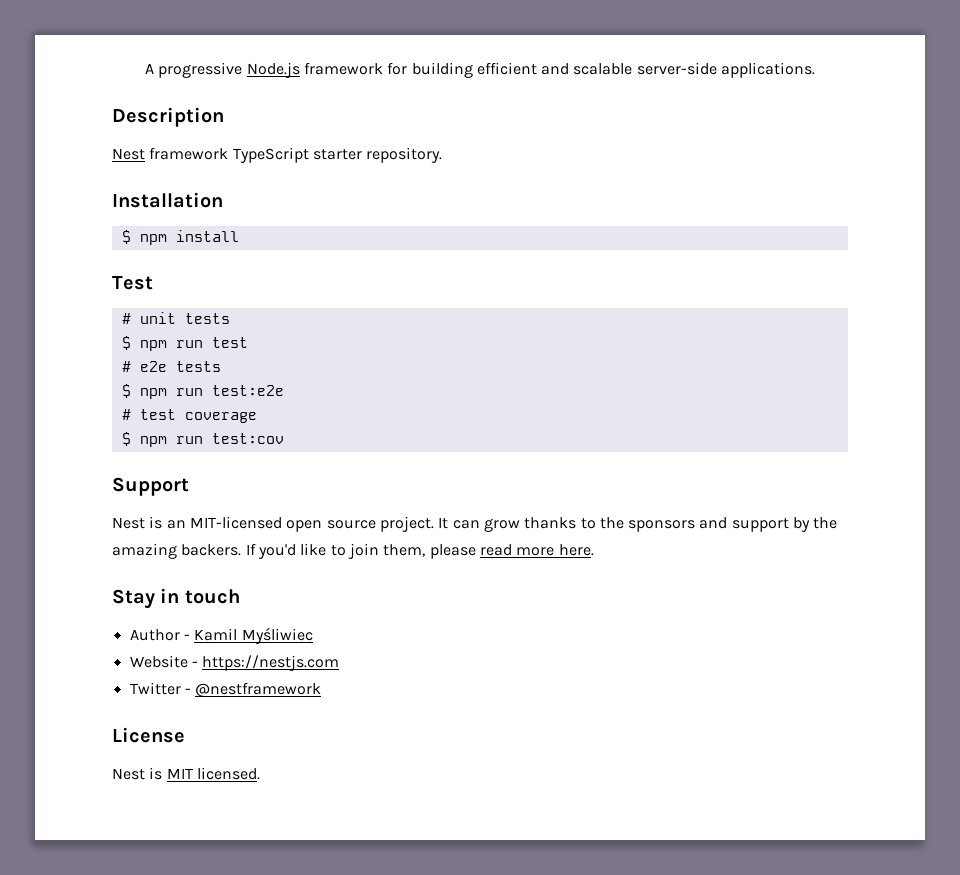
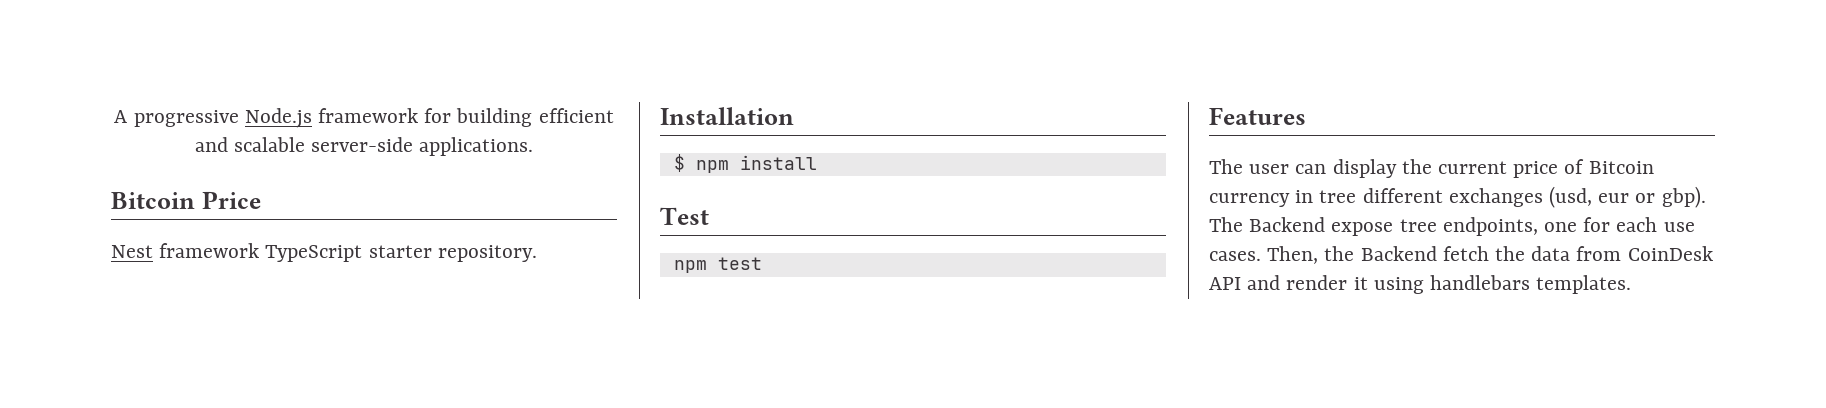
[112,107,224,127] Description -> [111,191,261,209] Bitcoin Price
[121,312,230,324] [121,336,248,351] [121,361,221,372] [121,384,284,399] [121,409,257,423] [121,432,284,447] [112,477,189,496] [112,516,838,532] [112,543,594,559] [112,588,240,609] [129,627,313,644] [129,655,340,671] [129,682,322,697] [112,727,185,743] [112,767,260,780] # unit tests // $ npm run test // # e2e tests // $ npm run test:e2e // # test coverage // $ npm run test:cov // Support // Nest is an MIT-licensed open source project. It can grow thanks to the sponsors and support by the amazing backers. If you'd like to join them, please read more here. // Stay in touch // Author - Kamil Myśliwiec // Website - https://nestjs.com // Twitter - @nestframework // License // Nest is MIT licensed. -> [673,257,762,273] [1209,107,1306,125] [1209,159,1654,178] [1209,186,1706,208] [1209,217,1695,236] [1209,246,1713,264] [1209,275,1632,294] npm test // Features // The user can display the current price of Bitcoin currency in tree different exchanges (usd, eur or gbp). The Backend expose tree endpoints, one for each use cases. Then, the Backend fetch the data from CoinDesk API and render it using handlebars templates.

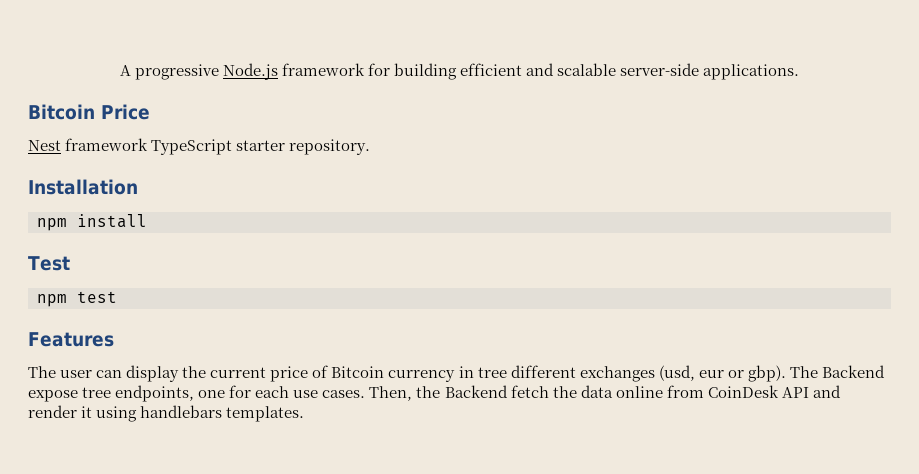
[673,154,685,172] $ -> (138, 187) none
(1571, 253) none -> [615,386,663,398] online

